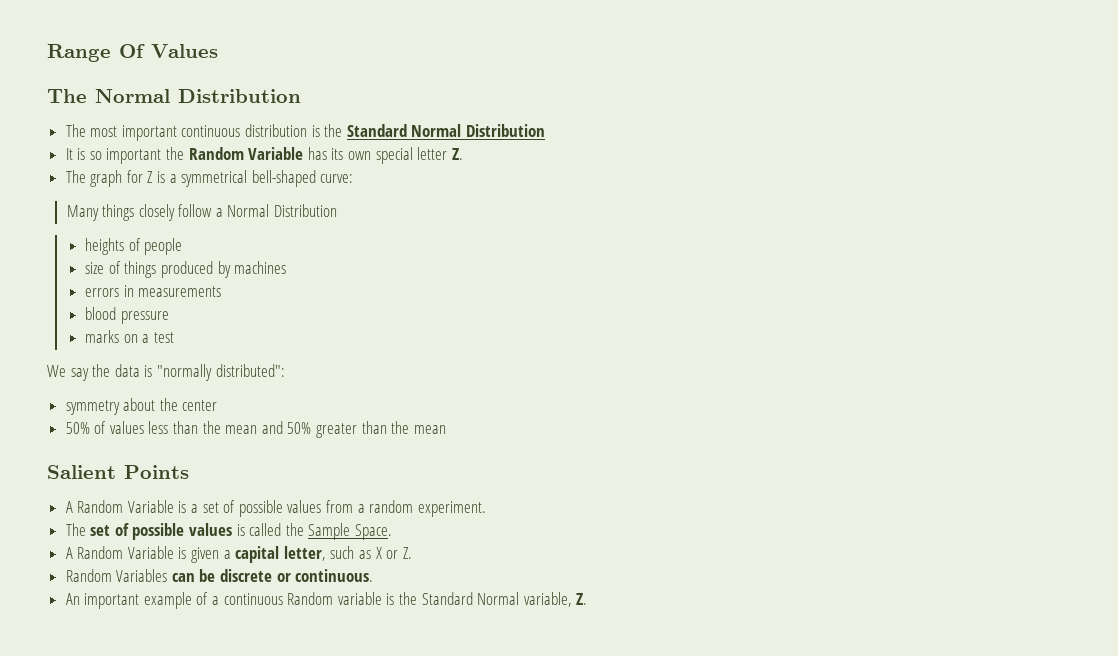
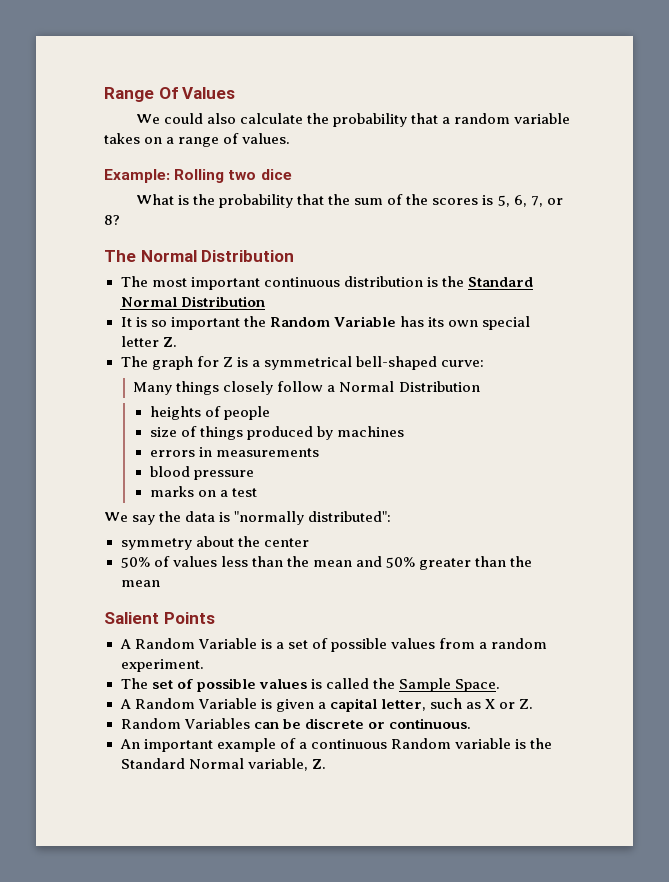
(218, 51) none -> [135,113,571,127] [104,133,291,147] [104,169,292,183] [135,194,563,208] [104,215,120,225] // We could also calculate the probability that a random variable takes on a range of values. // Example: Rolling two dice // What is the probability that the sum of the scores is 5, 6, 7, or 8?

